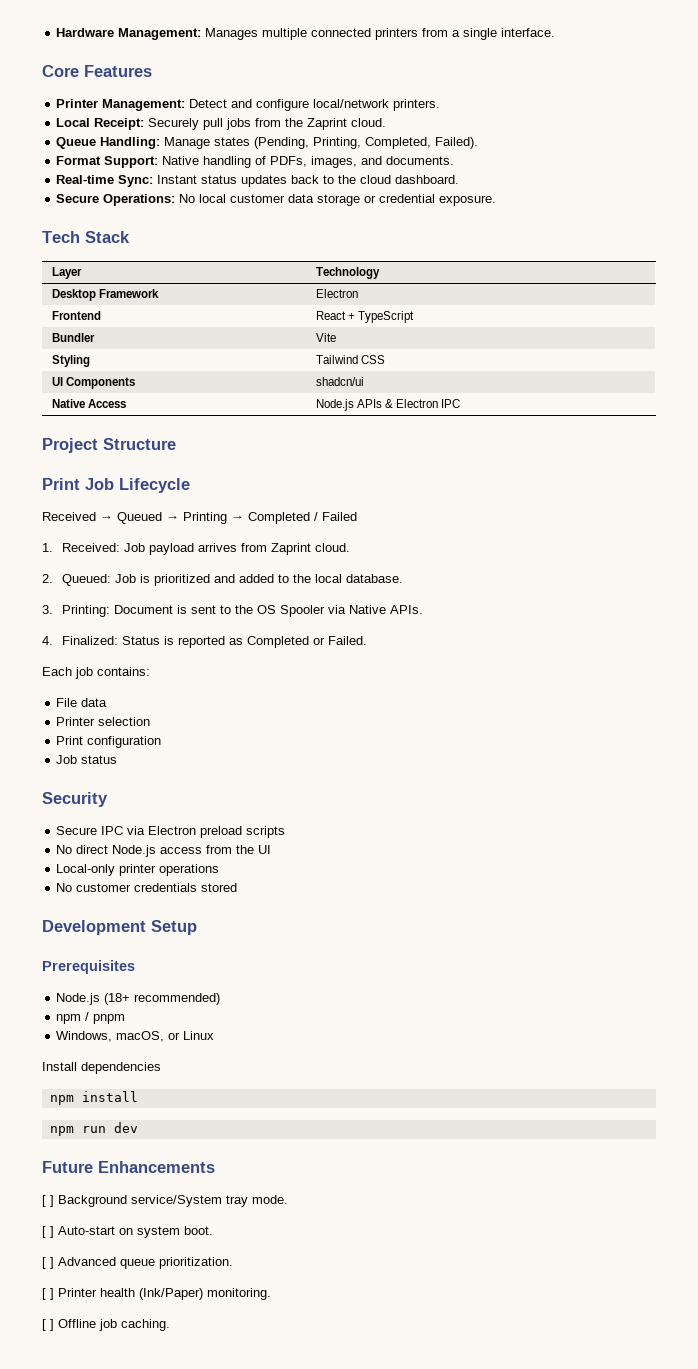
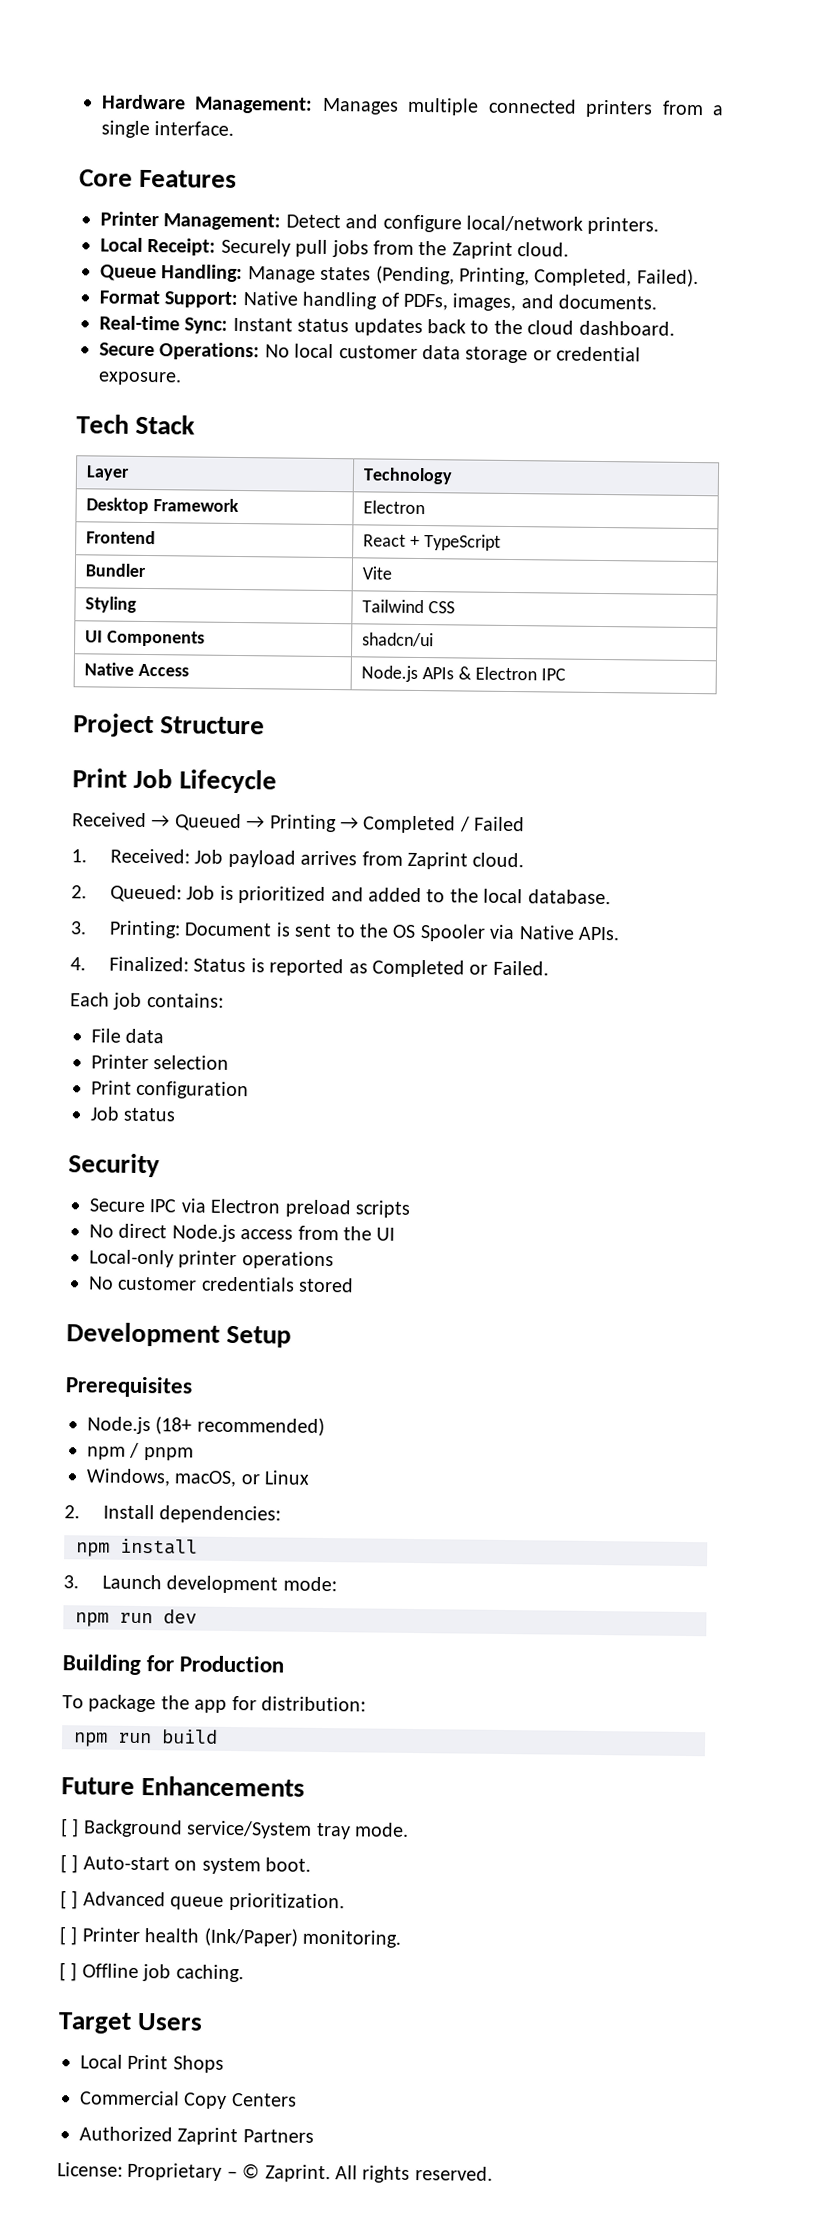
[42,1062,161,1074] Install dependencies -> [64,1504,282,1524] 2. Install dependencies:
(138, 1096) none -> [63,1574,337,1594] // 3. Launch development mode:
(138, 1127) none -> [62,1654,285,1676] [62,1694,366,1713] [73,1729,218,1747] // Building for Production // To package the app for distribution: // npm run build
(170, 1325) none -> [58,2012,204,2034] [80,2054,224,2073] [80,2090,297,2109] [79,2126,314,2146] [57,2162,493,2183] // Target Users // Local Print Shops // Commercial Copy Centers // Authorized Zaprint Partners // License: Proprietary – © Zaprint. All rights reserved.

